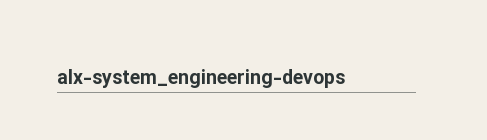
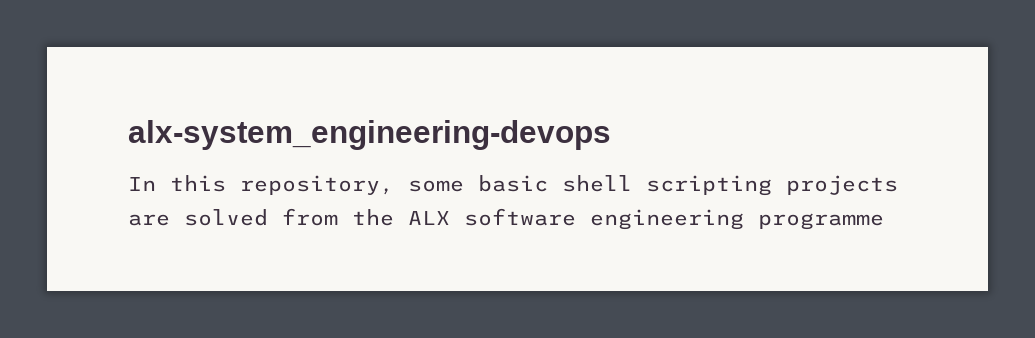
(345, 78) none -> [128,175,898,196] [128,208,884,230] // In this repository, some basic shell scripting projects are solved from the ALX software engineering programme

